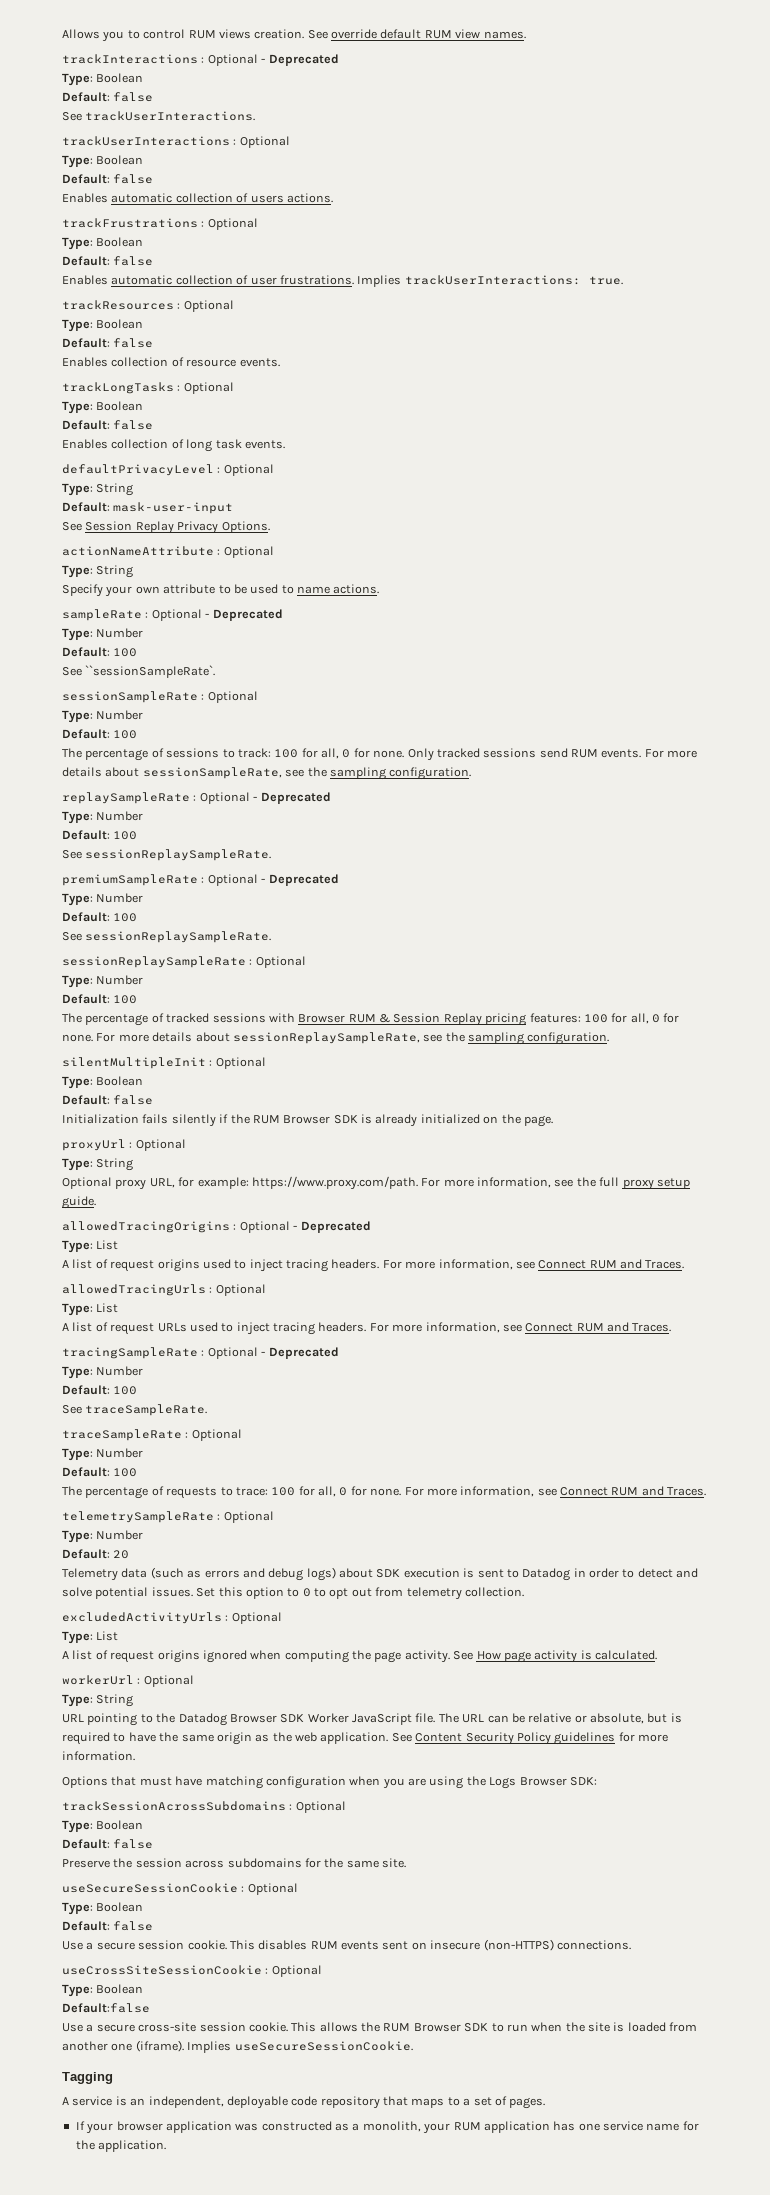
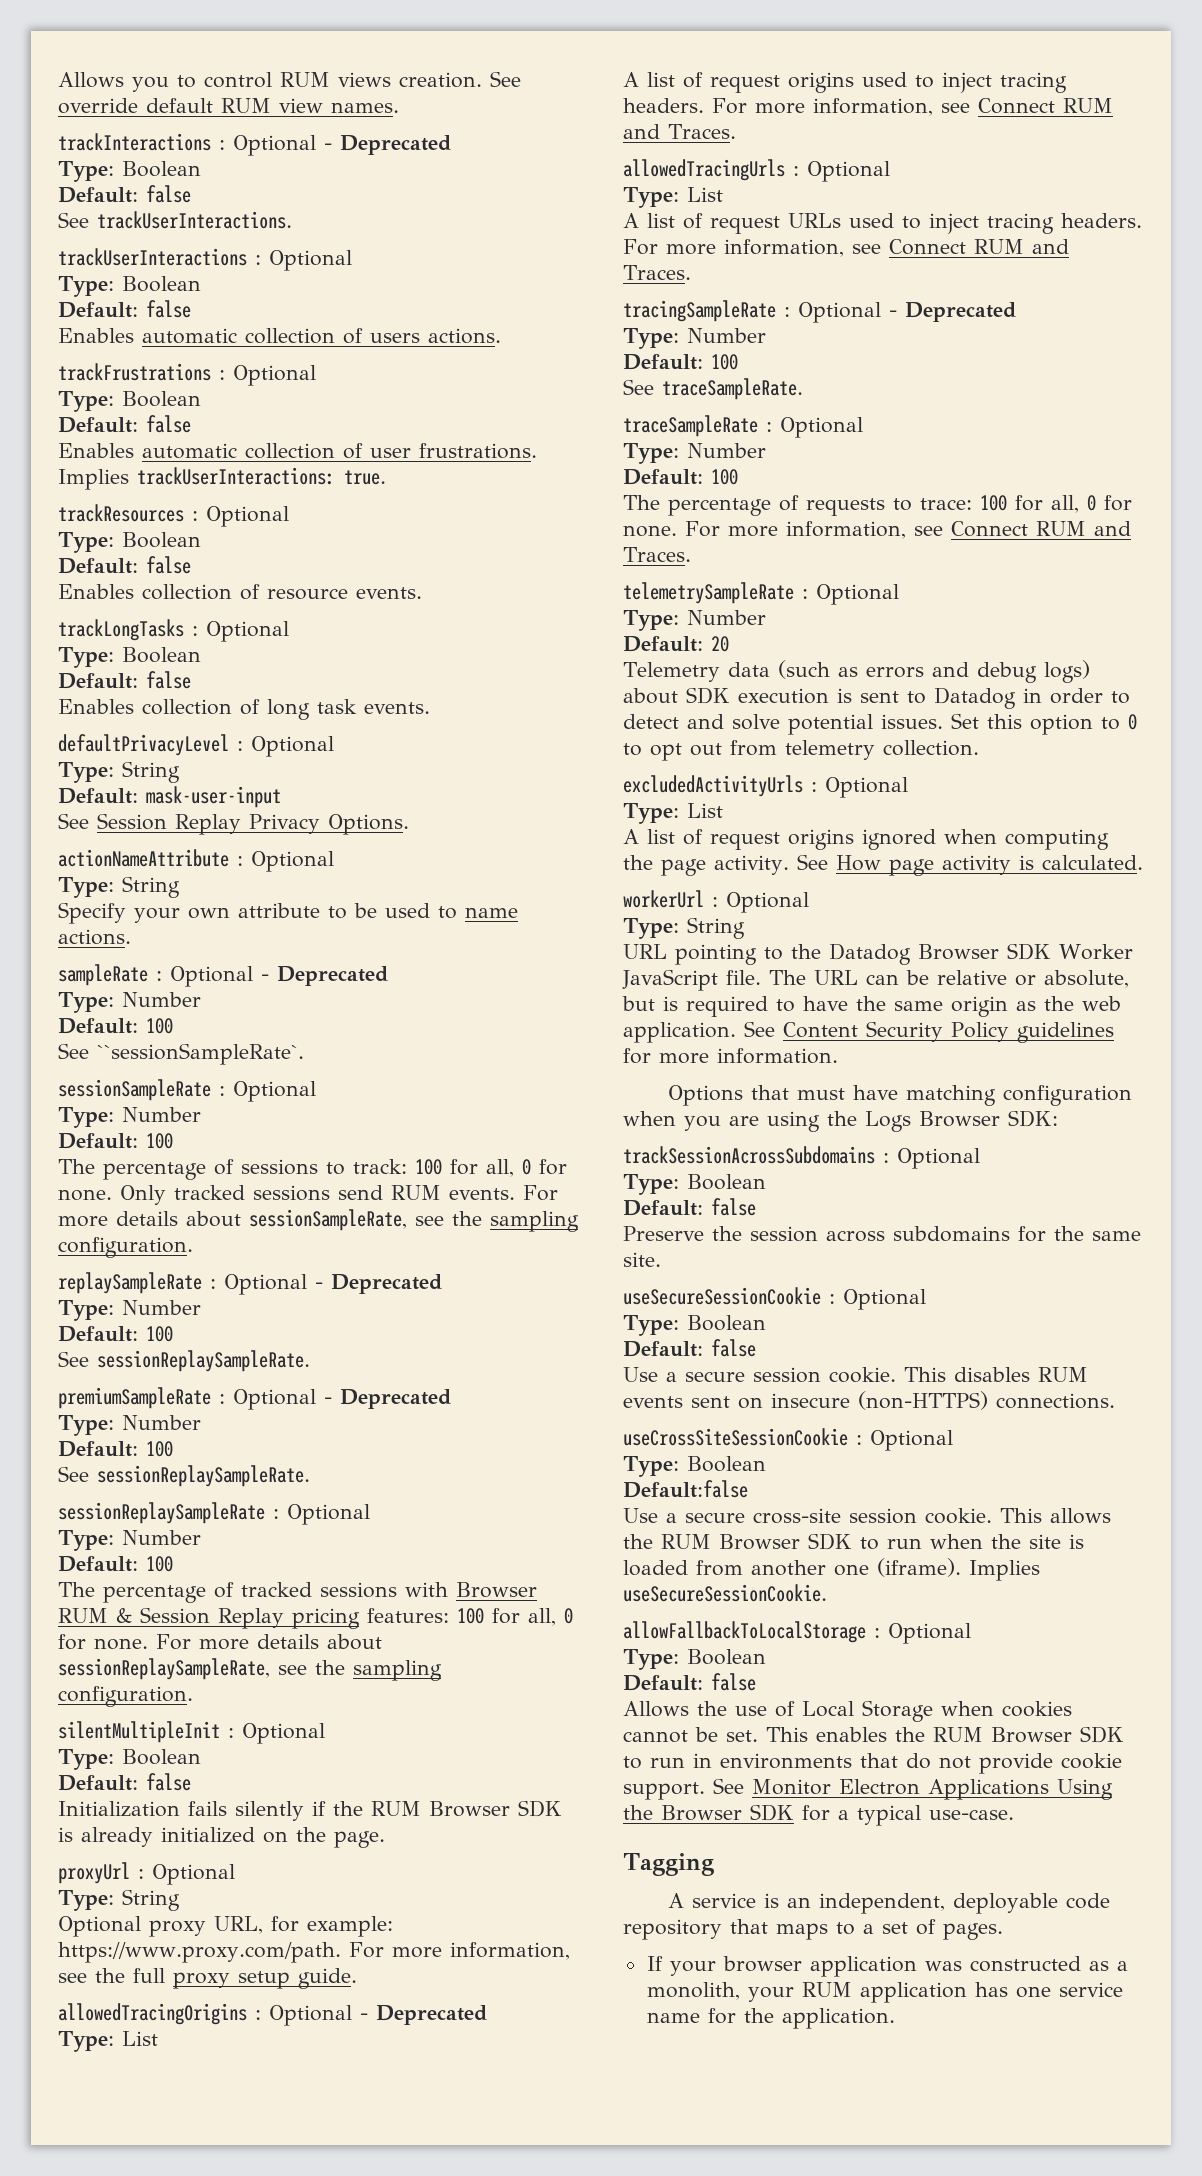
(413, 2046) none -> [623,1621,971,1644] [623,1649,766,1670] [623,1673,756,1691] [623,1700,1072,1722] [623,1726,1124,1743] [623,1753,1122,1774] [623,1778,1113,1800] [623,1804,1014,1826] // allowFallbackToLocalStorage : Optional // Type: Boolean // Default: false // Allows the use of Local Storage when cookies cannot be set. This enables the RUM Browser SDK to run in environments that do not provide cookie support. See Monitor Electron Applications Using the Browser SDK for a typical use-case.

